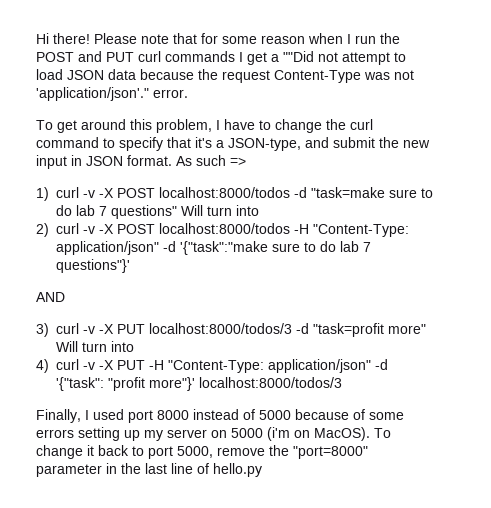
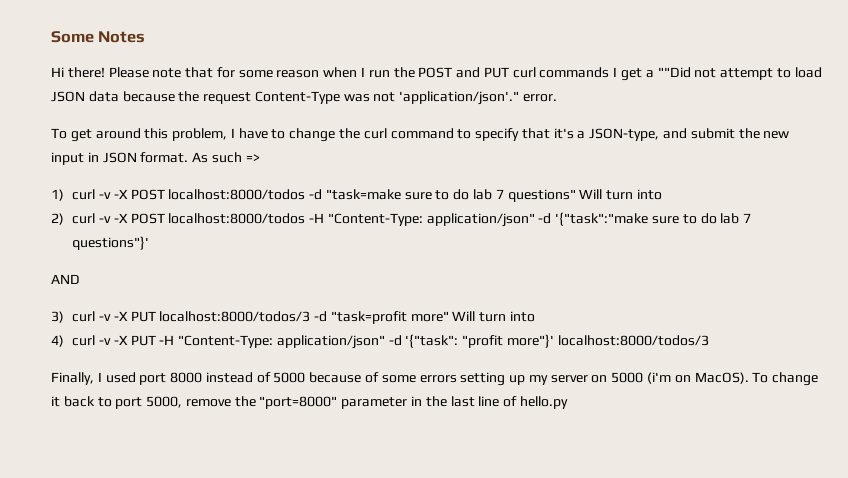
(36, 38) none -> [51,31,146,43] Some Notes //

